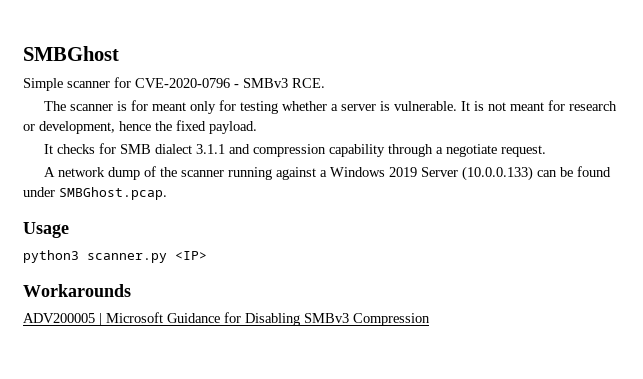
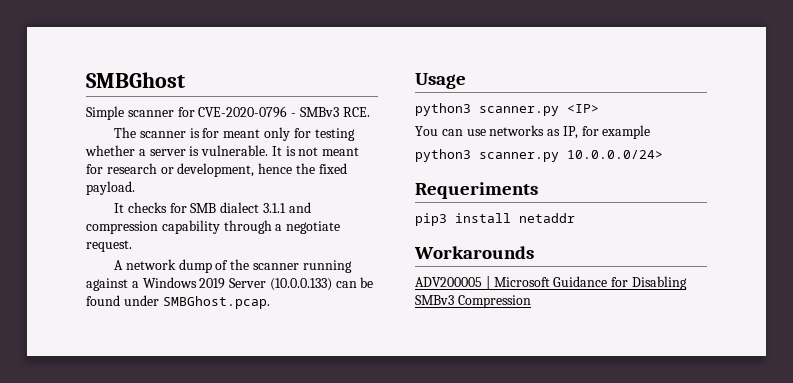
(207, 255) none -> [415,125,651,139] [415,149,663,162] [415,182,538,199] [415,213,575,226] // You can use networks as IP, for example // python3 scanner.py 10.0.0.0/24> // Requeriments // pip3 install netaddr

